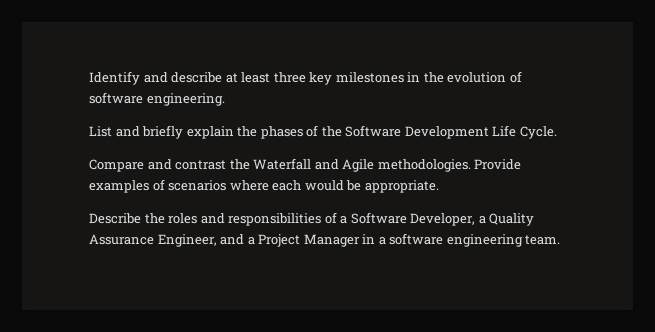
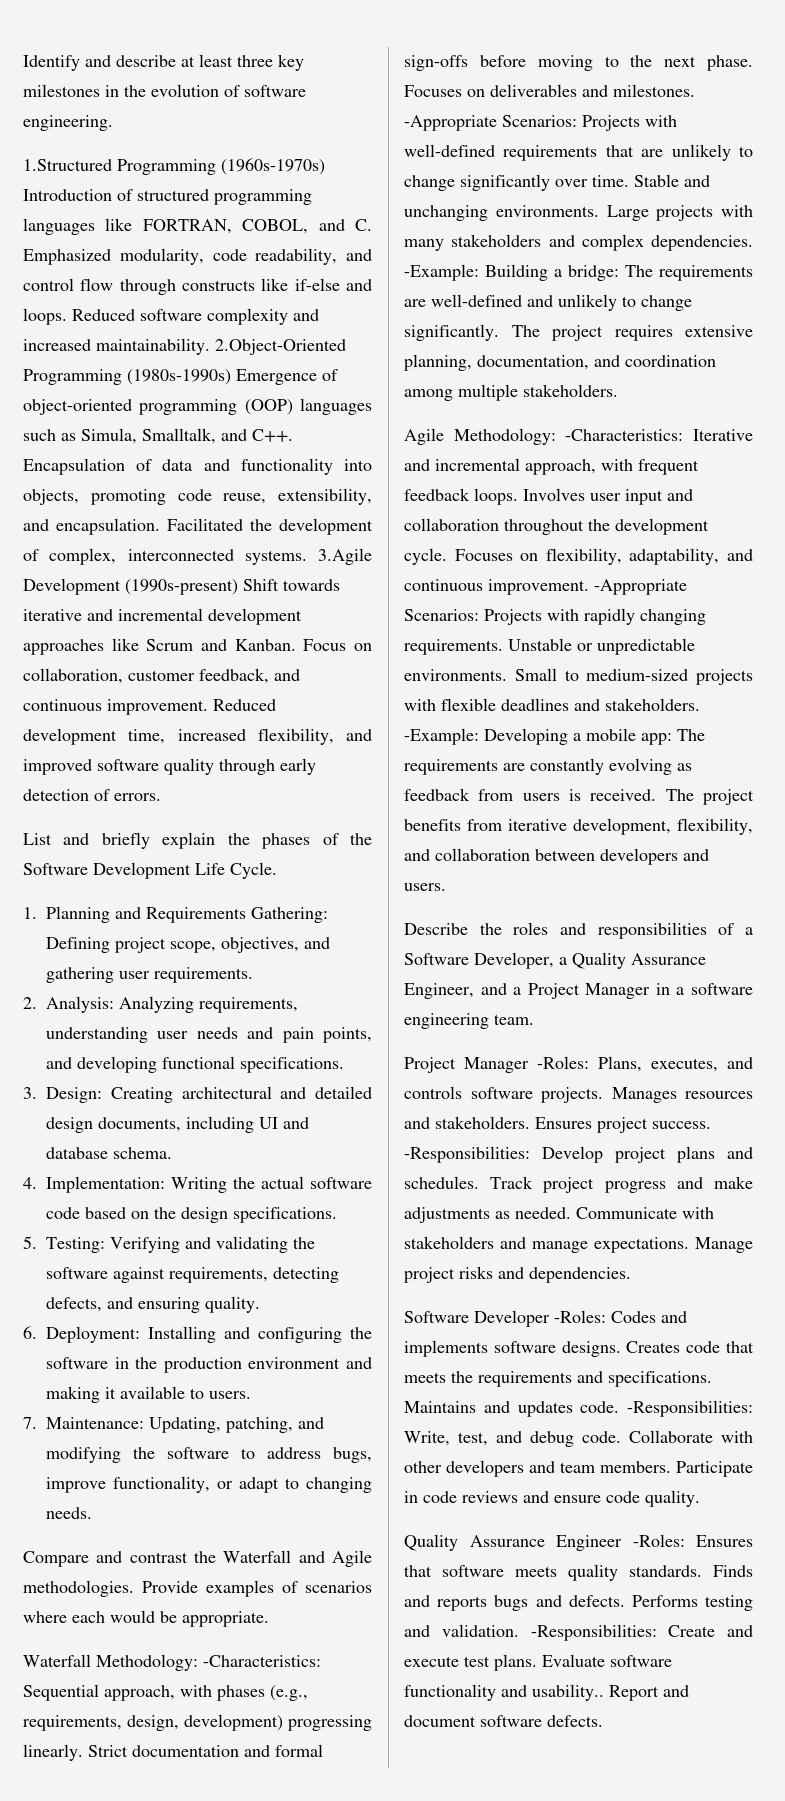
(225, 99) none -> [23,158,325,175] [23,189,312,205] [23,218,372,235] [23,248,372,265] [23,278,372,295] [23,308,319,325] [23,338,346,355] [23,369,338,385] [23,398,372,415] [23,428,293,444] [23,458,372,475] [23,488,372,505] [23,518,373,535] [23,548,372,565] [23,578,340,595] [23,608,302,625] [23,638,372,655] [23,668,300,684] [23,699,276,715] [23,728,372,745] [23,758,316,775] [23,789,161,801] // 1.Structured Programming (1960s-1970s) Introduction of structured programming languages like FORTRAN, COBOL, and C. Emphasized modularity, code readability, and control flow through constructs like if-else and loops. Reduced software complexity and increased maintainability. 2.Object-Oriented Programming (1980s-1990s) Emergence of object-oriented programming (OOP) languages such as Simula, Smalltalk, and C++. Encapsulation of data and functionality into objects, promoting code reuse, extensibility, and encapsulation. Facilitated the development of complex, interconnected systems. 3.Agile Development (1990s-present) Shift towards iterative and incremental development approaches like Scrum and Kanban. Focus on collaboration, customer feedback, and continuous improvement. Reduced development time, increased flexibility, and improved software quality through early detection of errors.
(557, 132) none -> [23,906,328,923] [46,937,330,953] [46,967,253,983] [23,996,298,1013] [46,1027,372,1043] [46,1056,344,1073] [23,1086,372,1103] [46,1116,309,1133] [46,1147,172,1159] [23,1176,372,1193] [46,1207,337,1223] [23,1236,315,1253] [46,1267,339,1283] [46,1296,260,1313] [23,1326,372,1343] [46,1357,372,1373] [46,1386,251,1403] [23,1417,324,1433] [46,1447,372,1463] [46,1476,372,1493] [46,1507,92,1519] // 1. Planning and Requirements Gathering: Defining project scope, objectives, and gathering user requirements. // 2. Analysis: Analyzing requirements, understanding user needs and pain points, and developing functional specifications. // 3. Design: Creating architectural and detailed design documents, including UI and database schema. // 4. Implementation: Writing the actual software code based on the design specifications. // 5. Testing: Verifying and validating the software against requirements, detecting defects, and ensuring quality. // 6. Deployment: Installing and configuring the software in the production environment and making it available to users. // 7. Maintenance: Updating, patching, and modifying the software to address bugs, improve functionality, or adapt to changing needs.
(439, 186) none -> [23,1654,321,1671] [23,1684,308,1701] [23,1714,372,1731] [23,1744,323,1761] [404,55,753,71] [404,84,695,97] [404,115,677,131] [404,144,753,161] [404,174,710,191] [404,205,753,221] [404,234,753,251] [404,264,753,281] [404,294,692,311] [404,324,753,341] [404,354,716,371] [404,384,618,401] [404,428,753,445] [404,458,699,475] [404,488,693,505] [404,518,709,535] [404,548,753,565] [404,579,687,595] [404,608,706,625] [404,638,695,655] [404,668,753,685] [404,698,700,711] [404,728,705,745] [404,758,692,775] [404,788,754,805] [404,818,753,835] [404,848,709,865] [404,883,446,891] // Waterfall Methodology: -Characteristics: Sequential approach, with phases (e.g., requirements, design, development) progressing linearly. Strict documentation and formal sign-offs before moving to the next phase. Focuses on deliverables and milestones. -Appropriate Scenarios: Projects with well-defined requirements that are unlikely to change significantly over time. Stable and unchanging environments. Large projects with many stakeholders and complex dependencies. -Example: Building a bridge: The requirements are well-defined and unlikely to change significantly. The project requires extensive planning, documentation, and coordination among multiple stakeholders. // Agile Methodology: -Characteristics: Iterative and incremental approach, with frequent feedback loops. Involves user input and collaboration throughout the development cycle. Focuses on flexibility, adaptability, and continuous improvement. -Appropriate Scenarios: Projects with rapidly changing requirements. Unstable or unpredictable environments. Small to medium-sized projects with flexible deadlines and stakeholders. -Example: Developing a mobile app: The requirements are constantly evolving as feedback from users is received. The project benefits from iterative development, flexibility, and collaboration between developers and users.
(561, 240) none -> [404,1056,753,1073] [404,1086,753,1103] [404,1116,711,1133] [404,1146,753,1163] [404,1176,753,1193] [404,1207,714,1223] [404,1236,753,1253] [404,1266,631,1283] [404,1310,687,1327] [404,1340,754,1357] [404,1371,712,1387] [404,1400,753,1417] [404,1430,753,1447] [404,1460,753,1477] [404,1490,700,1507] [404,1534,753,1551] [404,1564,753,1581] [404,1595,753,1611] [404,1624,753,1641] [404,1654,672,1671] [404,1684,689,1701] [404,1715,603,1727] // Project Manager -Roles: Plans, executes, and controls software projects. Manages resources and stakeholders. Ensures project success. -Responsibilities: Develop project plans and schedules. Track project progress and make adjustments as needed. Communicate with stakeholders and manage expectations. Manage project risks and dependencies. // Software Developer -Roles: Codes and implements software designs. Creates code that meets the requirements and specifications. Maintains and updates code. -Responsibilities: Write, test, and debug code. Collaborate with other developers and team members. Participate in code reviews and ensure code quality. // Quality Assurance Engineer -Roles: Ensures that software meets quality standards. Finds and reports bugs and defects. Performs testing and validation. -Responsibilities: Create and execute test plans. Evaluate software functionality and usability.. Report and document software defects.

